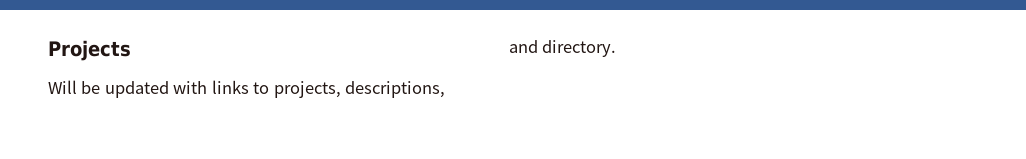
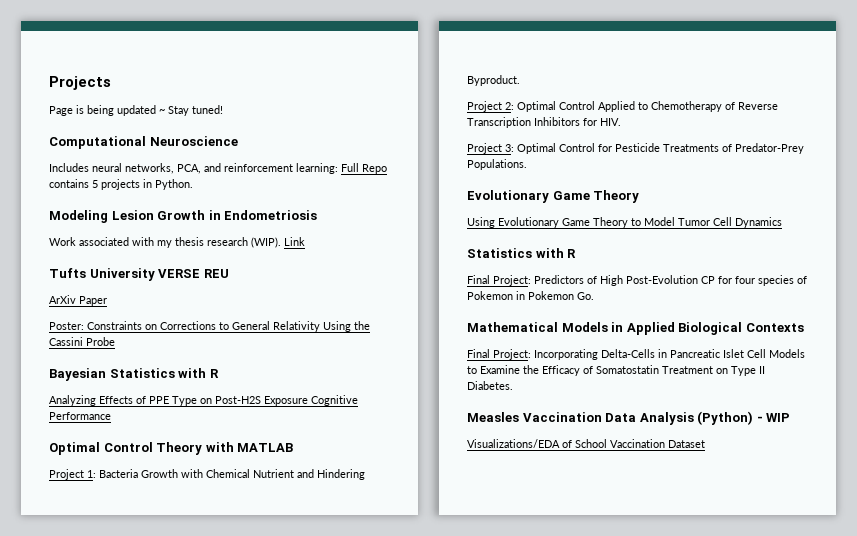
[48,80,446,98] [509,40,617,57] Will be updated with links to projects, descriptions, and directory. -> [49,105,223,116] [49,136,238,149] [49,163,387,174] [49,179,193,190] [49,210,318,223] [49,237,305,248] [49,268,229,281] [49,295,107,306] [49,321,370,332] [49,337,115,346] [49,368,219,381] [49,395,358,406] [49,412,111,420] [49,442,294,455] [49,469,365,480] [467,75,520,86] [467,101,778,112] [467,117,621,128] [467,143,804,154] [467,159,527,170] [467,190,640,203] [467,217,782,228] [467,248,577,258] [467,275,807,286] [467,291,594,300] [467,322,804,335] [467,349,805,360] [467,365,765,376] [467,381,513,390] [467,411,791,425] [467,439,705,448] Page is being updated ~ Stay tuned! // Computational Neuroscience // Includes neural networks, PCA, and reinforcement learning: Full Repo contains 5 projects in Python. // Modeling Lesion Growth in Endometriosis // Work associated with my thesis research (WIP). Link // Tufts University VERSE REU // ArXiv Paper // Poster: Constraints on Corrections to General Relativity Using the Cassini Probe // Bayesian Statistics with R // Analyzing Effects of PPE Type on Post-H2S Exposure Cognitive Performance // Optimal Control Theory with MATLAB // Project 1: Bacteria Growth with Chemical Nutrient and Hindering Byproduct. // Project 2: Optimal Control Applied to Chemotherapy of Reverse Transcription Inhibitors for HIV. // Project 3: Optimal Control for Pesticide Treatments of Predator-Prey Populations. // Evolutionary Game Theory // Using Evolutionary Game Theory to Model Tumor Cell Dynamics // Statistics with R // Final Project: Predictors of High Post-Evolution CP for four species of Pokemon in Pokemon Go. // Mathematical Models in Applied Biological Contexts // Final Project: Incorporating Delta-Cells in Pancreatic Islet Cell Models to Examine the Efficacy of Somatostatin Treatment on Type II Diabetes. // Measles Vaccination Data Analysis (Python) - WIP // Visualizations/EDA of School Vaccination Dataset

